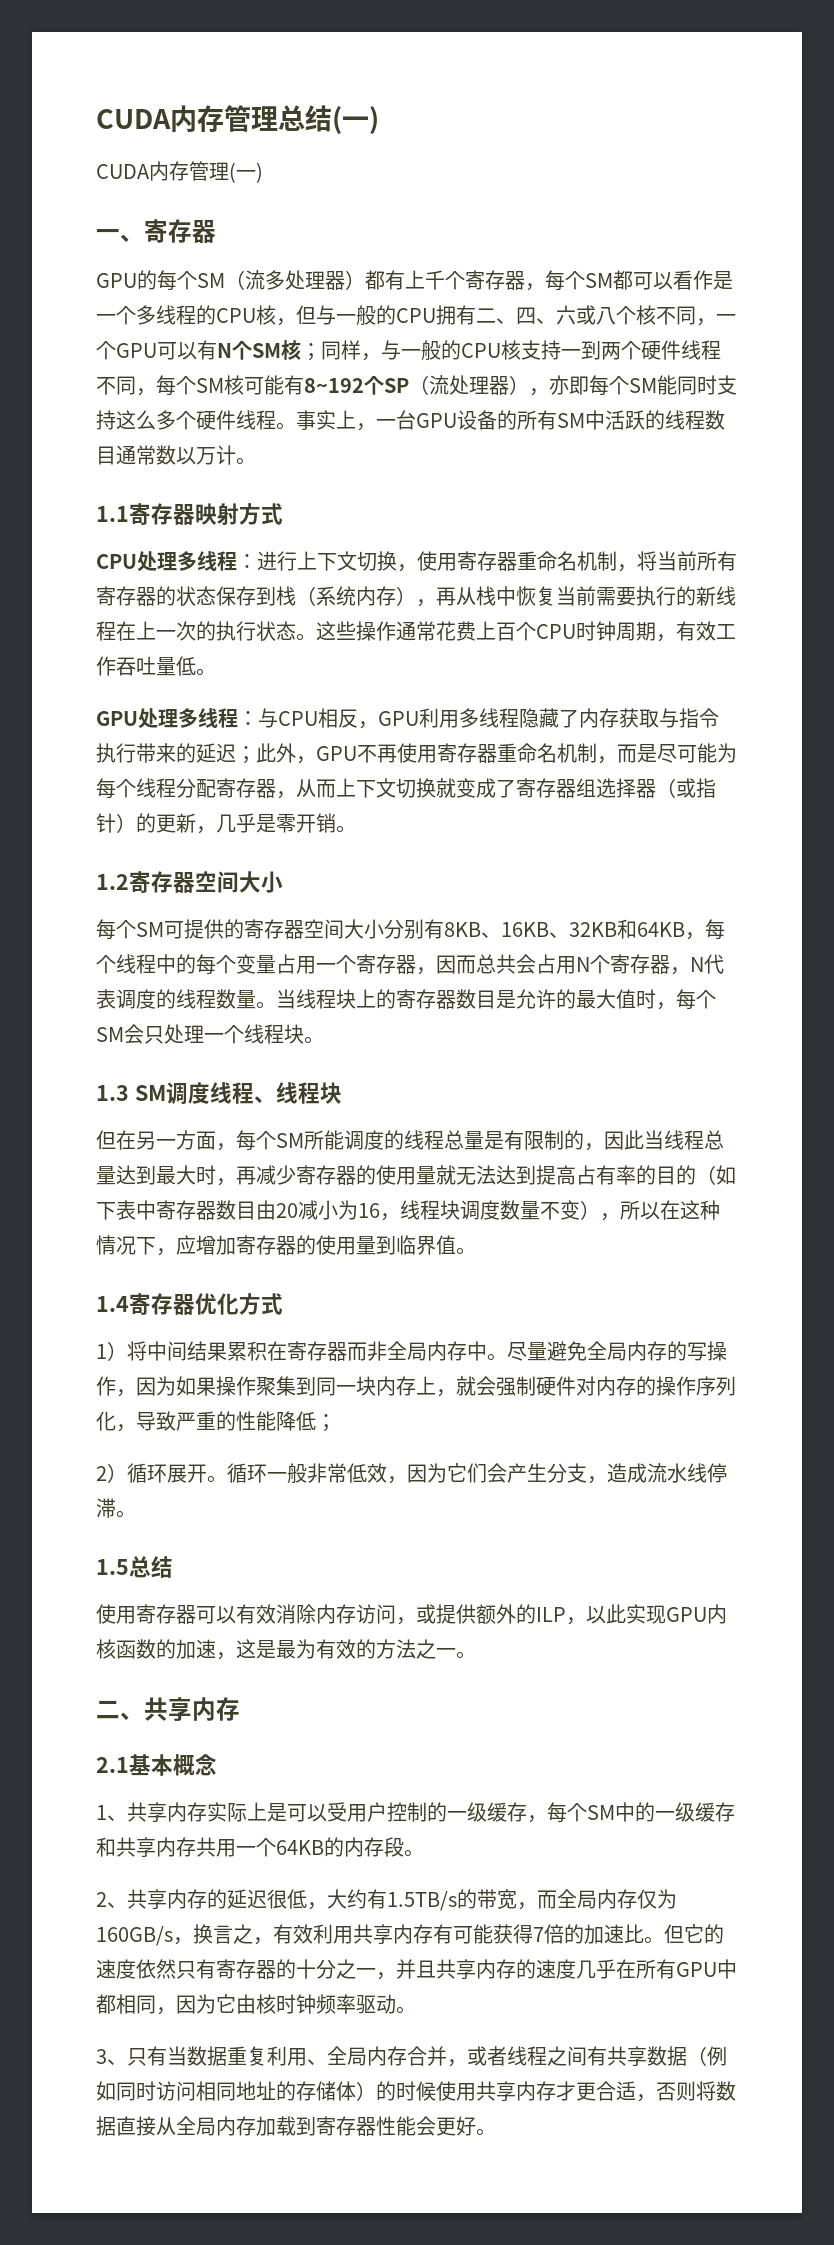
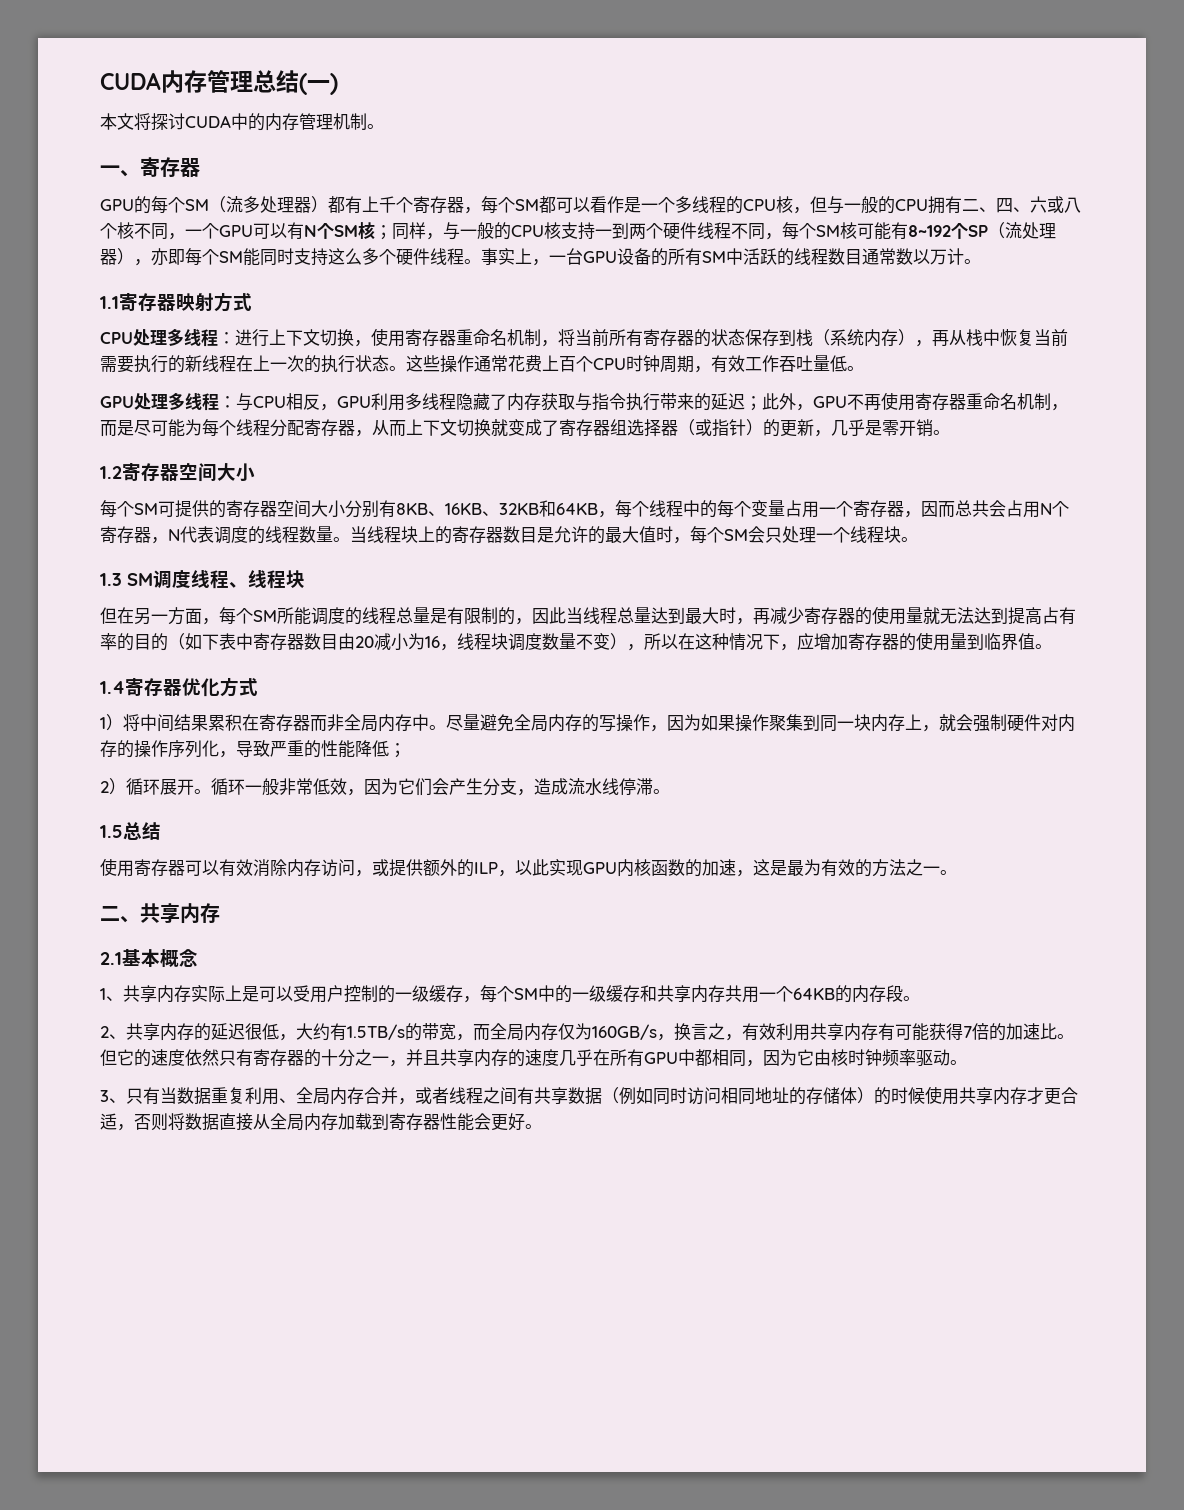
[96,161,263,183] CUDA内存管理(一) -> [100,113,384,131] 本文将探讨CUDA中的内存管理机制。

